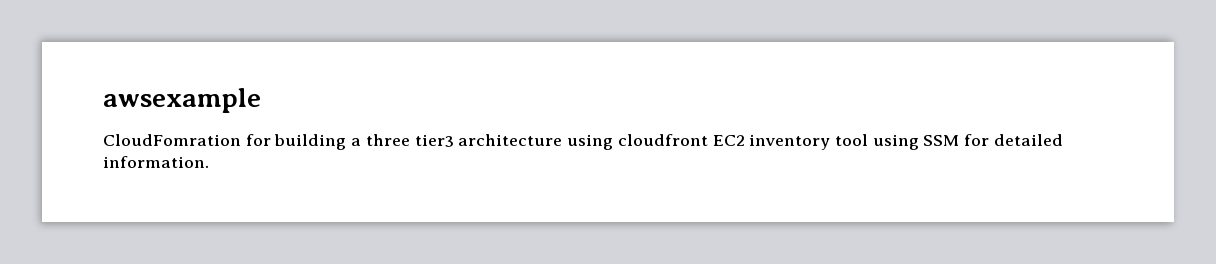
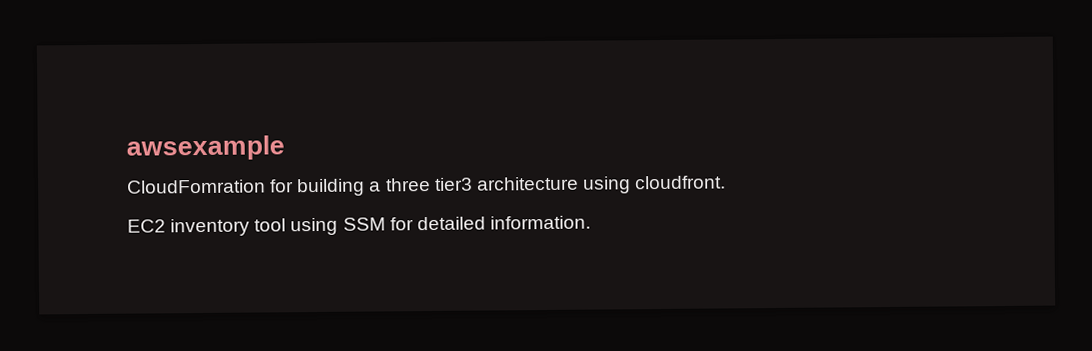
[617,134,708,146] cloudfront -> [635,175,727,190] cloudfront. //

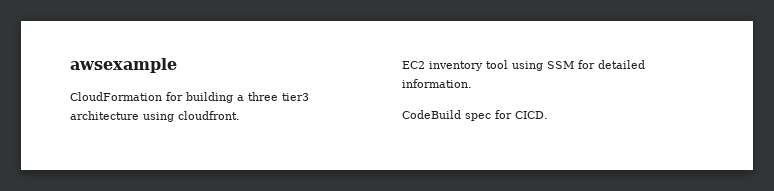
[127,179,266,194] CloudFomration -> [70,92,162,101] CloudFormation
(591, 222) none -> [402,110,548,121] // CodeBuild spec for CICD.

